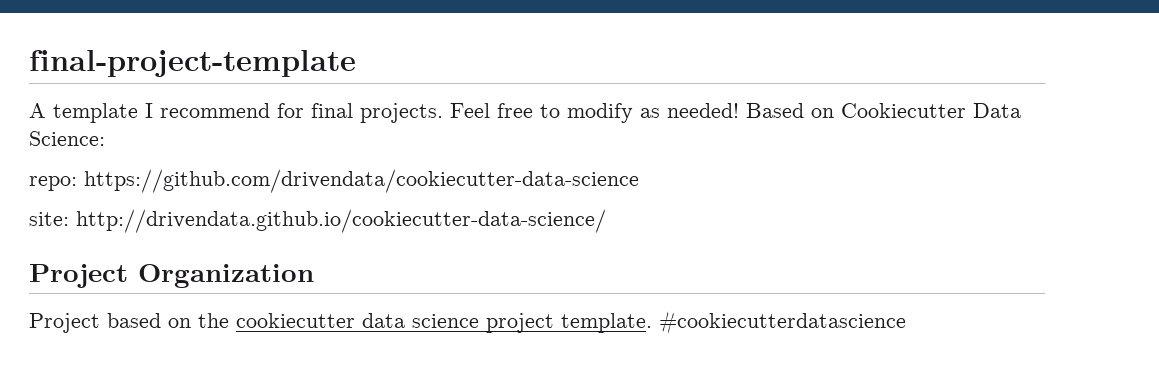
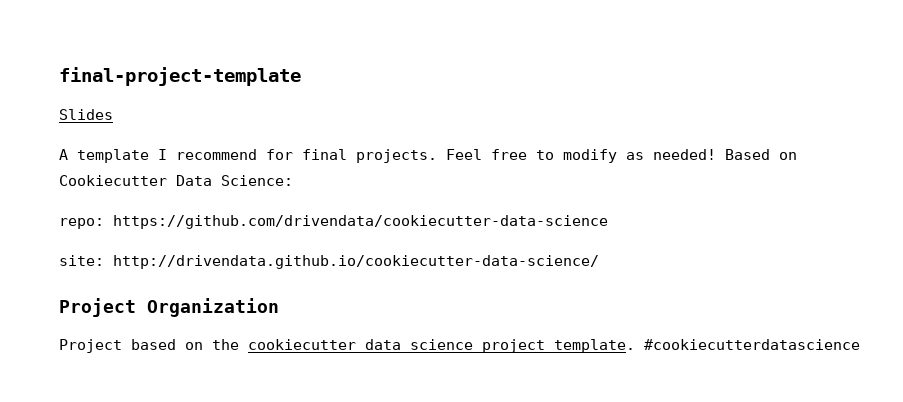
(356, 63) none -> [59,109,113,120] // Slides

